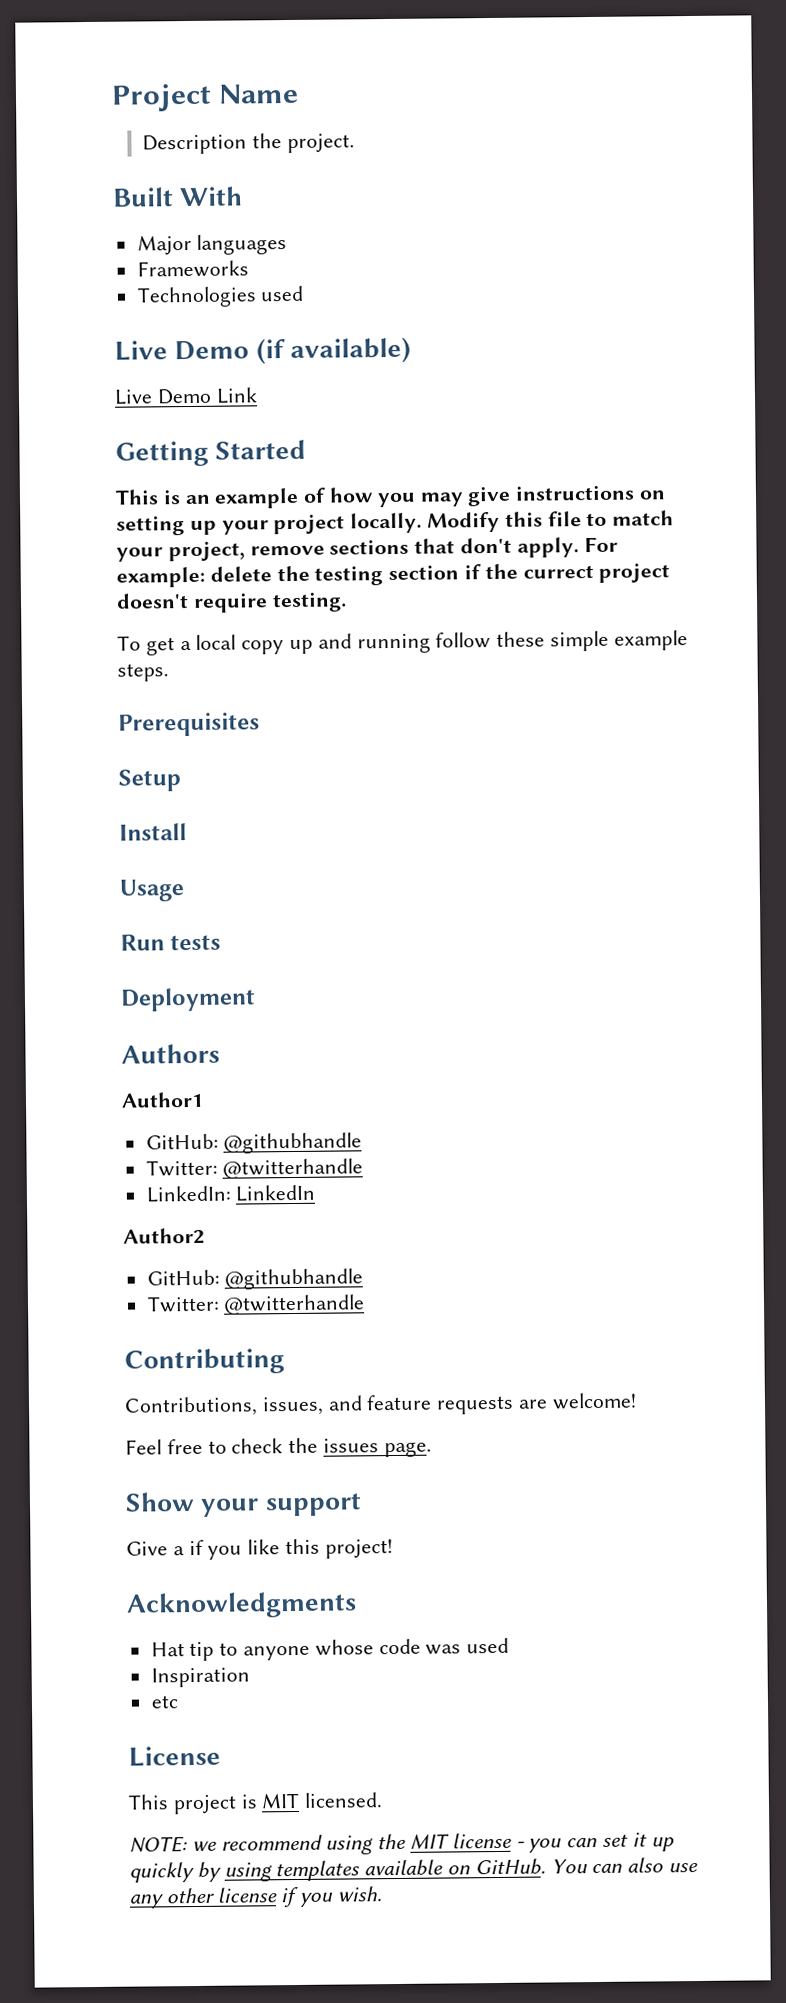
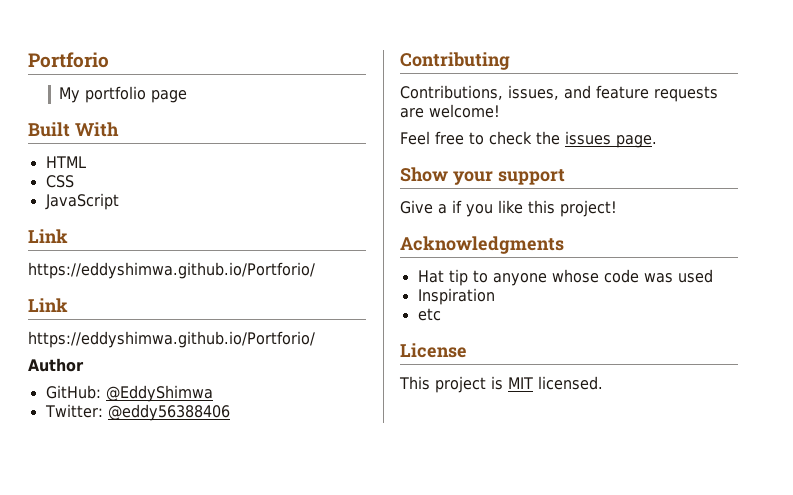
[111,82,300,112] [142,133,355,155] [112,186,244,207] [136,234,288,256] [136,260,249,278] [136,285,305,308] [114,336,411,365] [114,387,258,405] [115,439,307,467] [115,485,667,509] [116,510,675,536] [116,536,618,562] [116,563,671,588] [116,592,347,613] [117,630,688,656] [117,663,169,682] [118,712,260,737] [118,769,181,792] [119,823,187,841] [119,879,184,902] [120,934,222,951] [120,987,256,1012] [121,1043,220,1064] [121,1091,204,1108] [145,1132,363,1154] [145,1158,364,1179] [145,1184,316,1203] [123,1227,205,1245] [146,1268,364,1290] [146,1294,366,1315] Project Name // Description the project. // Built With // Major languages // Frameworks // Technologies used // Live Demo (if available) // Live Demo Link // Getting Started // This is an example of how you may give instructions on setting up your project locally. Modify this file to match your project, remove sections that don't apply. For example: delete the testing section if the currect project doesn't require testing. // To get a local copy up and running follow these simple example steps. // Prerequisites // Setup // Install // Usage // Run tests // Deployment // Authors // Author1 // GitHub: @githubhandle // Twitter: @twitterhandle // LinkedIn: LinkedIn // Author2 // GitHub: @githubhandle // Twitter: @twitterhandle -> [28,52,109,68] [59,86,188,103] [28,122,119,137] [45,156,86,168] [45,175,74,188] [44,193,119,210] [28,229,68,243] [28,262,315,279] [28,298,68,312] [28,331,315,348] [28,358,84,372] [45,385,213,402] [44,404,230,421] Portforio // My portfolio page // Built With // HTML // CSS // JavaScript // Link // https://eddyshimwa.github.io/Portforio/ // Link // https://eddyshimwa.github.io/Portforio/ // Author // GitHub: @EddyShimwa // Twitter: @eddy56388406
[129,1832,675,1855] [129,1857,699,1883] [129,1886,383,1909] // NOTE: we recommend using the MIT license - you can set it up quickly by using templates available on GitHub. You can also use any other license if you wish. -> (603, 383) none

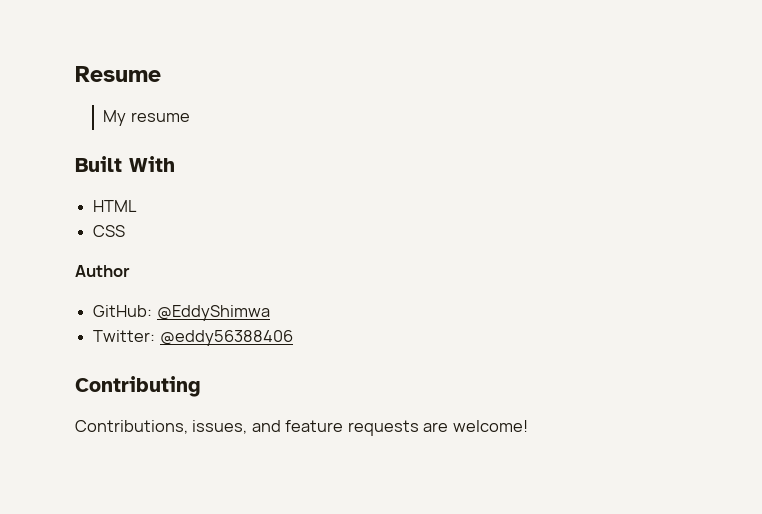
[28,52,109,68] Portforio -> [75,66,161,82] Resume
[85,86,188,103] portfolio page -> [130,112,190,122] resume
[44,193,119,210] [28,229,68,243] [28,262,315,279] [28,298,68,312] [28,331,315,348] // JavaScript // Link // https://eddyshimwa.github.io/Portforio/ // Link // https://eddyshimwa.github.io/Portforio/ -> (126, 231) none
[400,131,657,148] [400,167,565,185] [400,200,617,217] [400,236,564,254] [417,269,713,286] [417,288,495,305] [417,308,441,321] [400,343,467,358] [399,376,603,393] // Feel free to check the issues page. // Show your support // Give a if you like this project! // Acknowledgments // Hat tip to anyone whose code was used // Inspiration // etc // License // This project is MIT licensed. -> (528, 426) none

